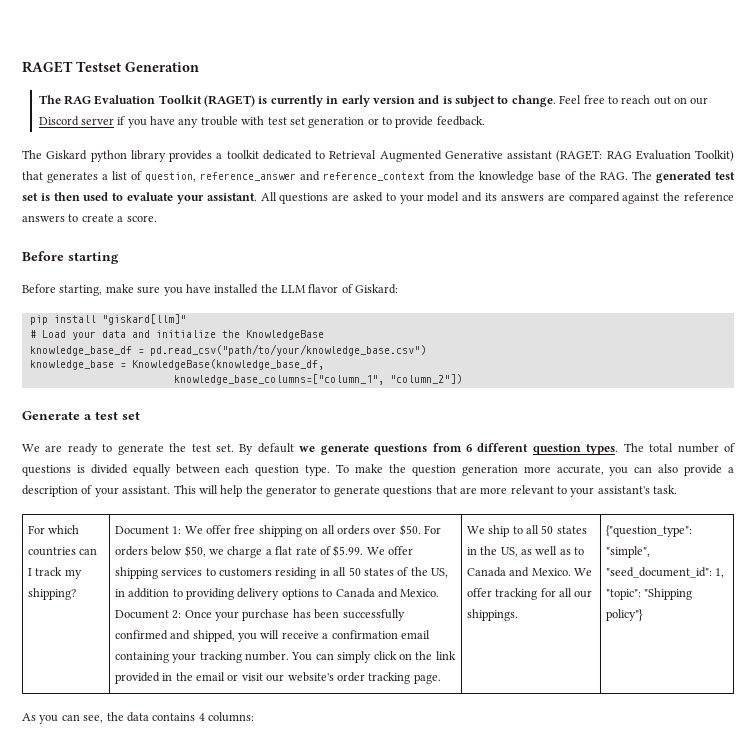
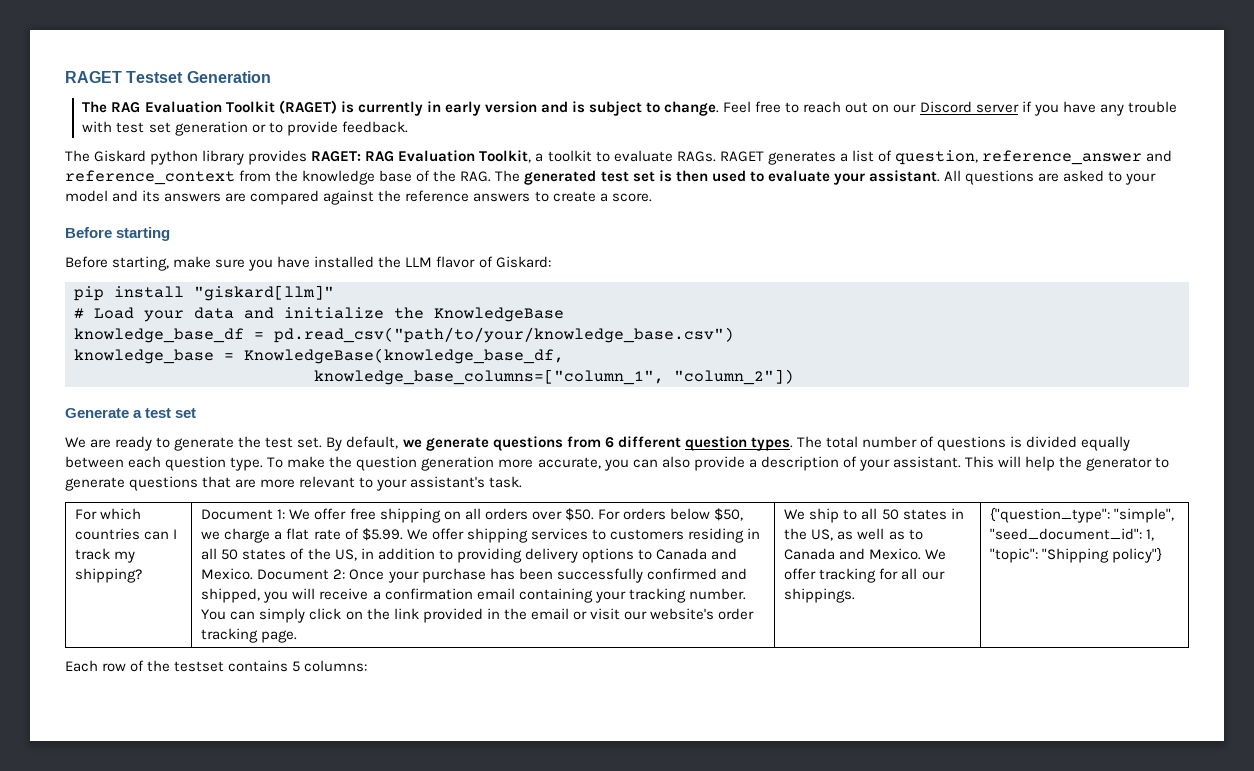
[216,150,734,162] [22,171,43,180] a toolkit dedicated to Retrieval Augmented Generative assistant (RAGET: RAG Evaluation Toolkit) that -> [311,150,764,163] RAGET: RAG Evaluation Toolkit, a toolkit to evaluate RAGs. RAGET
[257,443,294,453] default -> [346,436,399,449] default,
[22,712,205,724] As you can see, the data contains 4 -> [65,660,301,672] Each row of the testset contains 5

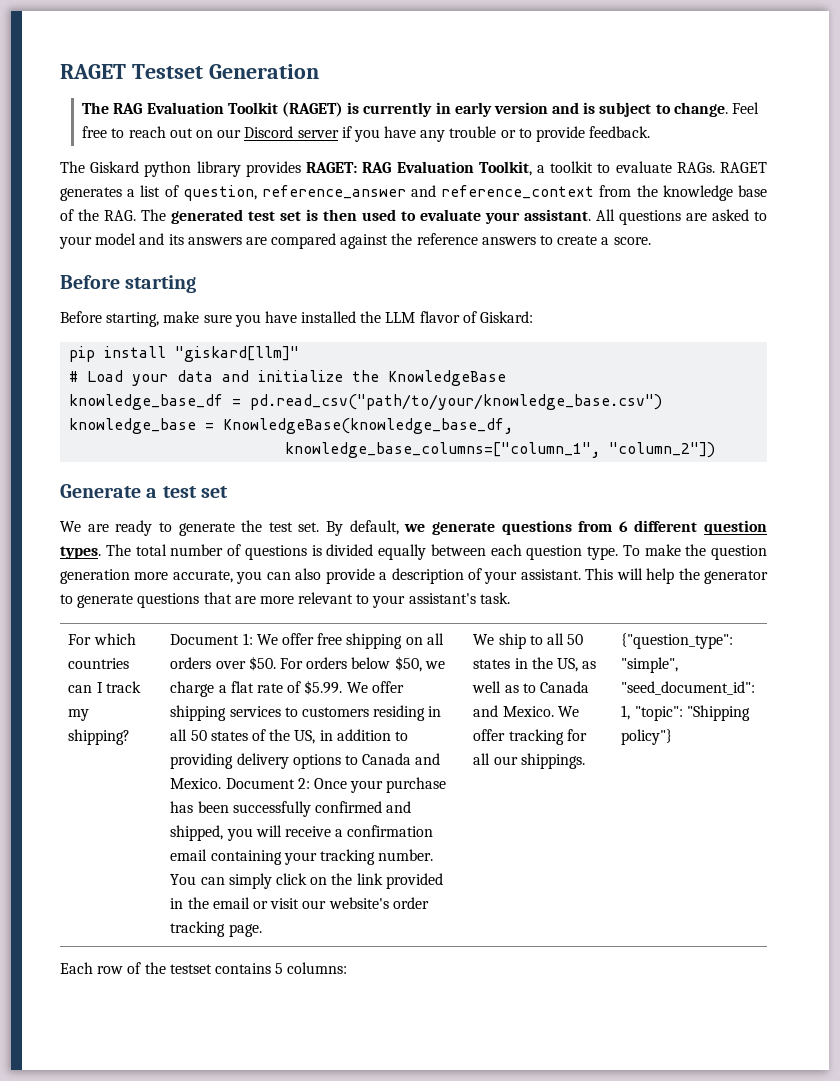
[82,121,248,136] with test set generation -> (497, 132) none

